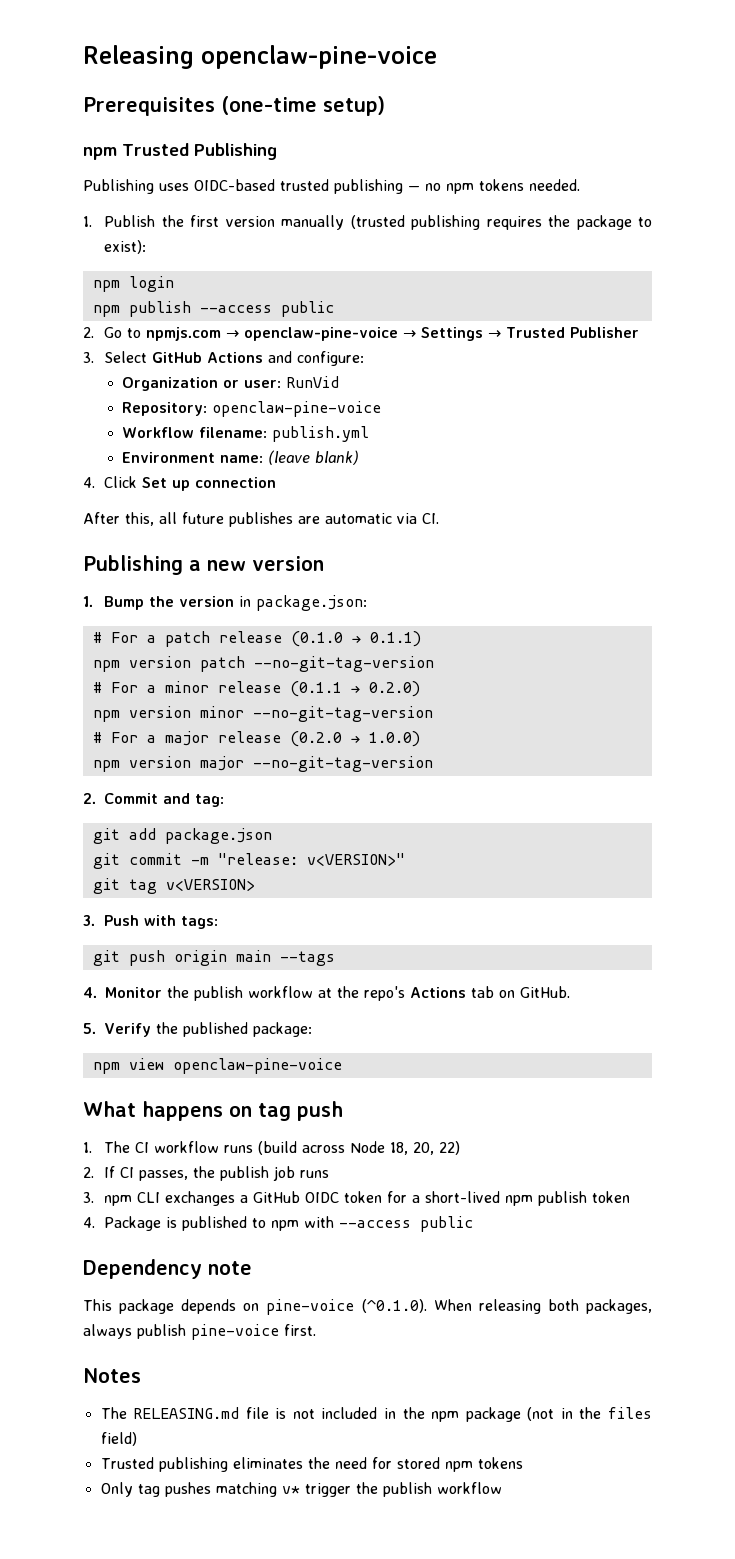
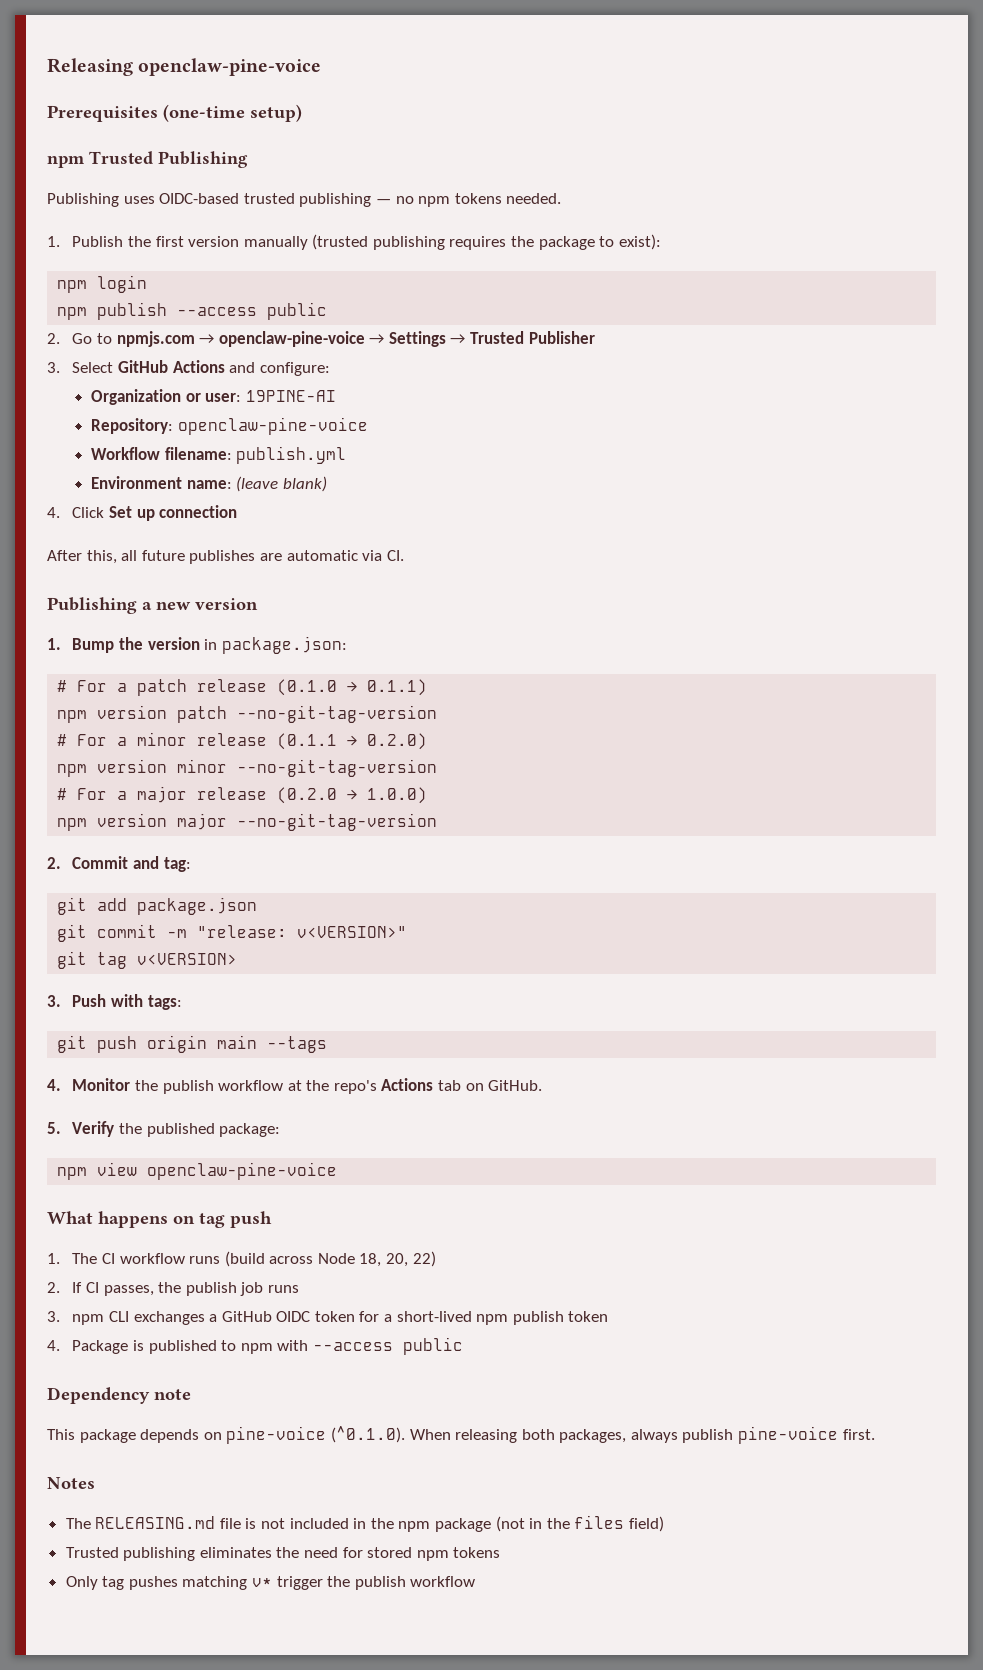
[286,376,340,388] RunVid -> [245,390,336,402] 19PINE-AI

